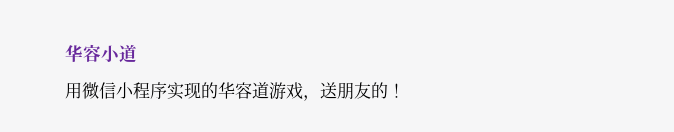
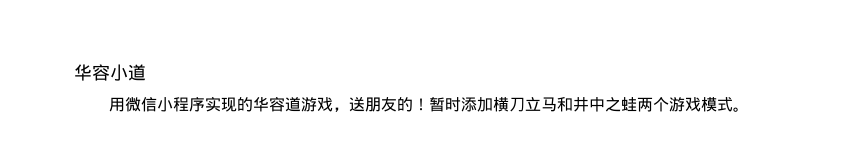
(405, 90) none -> [428,97,749,112] 暂时添加横刀立马和井中之蛙两个游戏模式。

